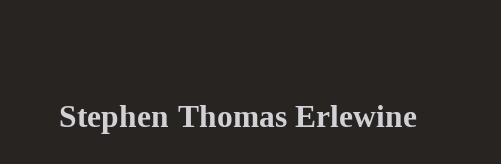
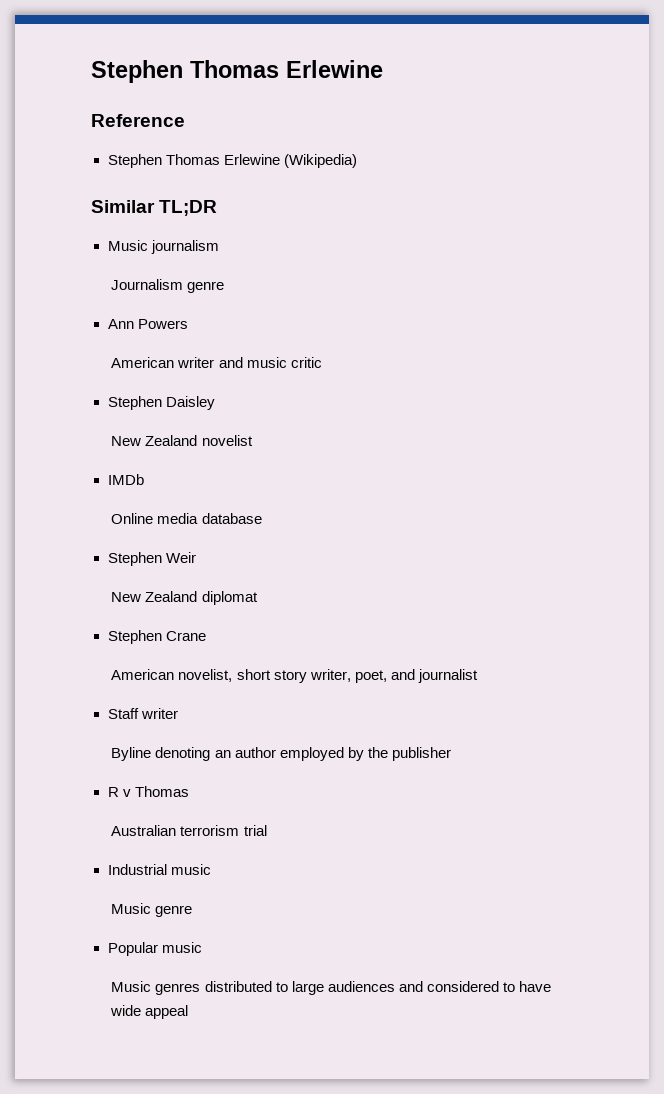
[59,105,418,134] Stephen Thomas Erlewine -> [91,60,383,83] [91,114,185,127] [107,154,357,168] [91,200,218,216] [107,240,219,254] [111,279,225,293] [107,319,188,329] [111,357,322,368] [107,396,215,410] [111,435,253,446] [107,474,144,485] [111,513,262,524] [107,552,196,566] [111,591,258,605] [107,630,206,644] [111,669,478,683] [107,708,178,719] [111,747,451,761] [107,786,189,797] [111,825,267,836] [107,864,211,875] [111,903,193,917] [107,942,202,956] [111,981,551,995] [110,1005,189,1019] Stephen Thomas Erlewine // Reference // Stephen Thomas Erlewine (Wikipedia) // Similar TL;DR // Music journalism // Journalism genre // Ann Powers // American writer and music critic // Stephen Daisley // New Zealand novelist // IMDb // Online media database // Stephen Weir // New Zealand diplomat // Stephen Crane // American novelist, short story writer, poet, and journalist // Staff writer // Byline denoting an author employed by the publisher // R v Thomas // Australian terrorism trial // Industrial music // Music genre // Popular music // Music genres distributed to large audiences and considered to have wide appeal

